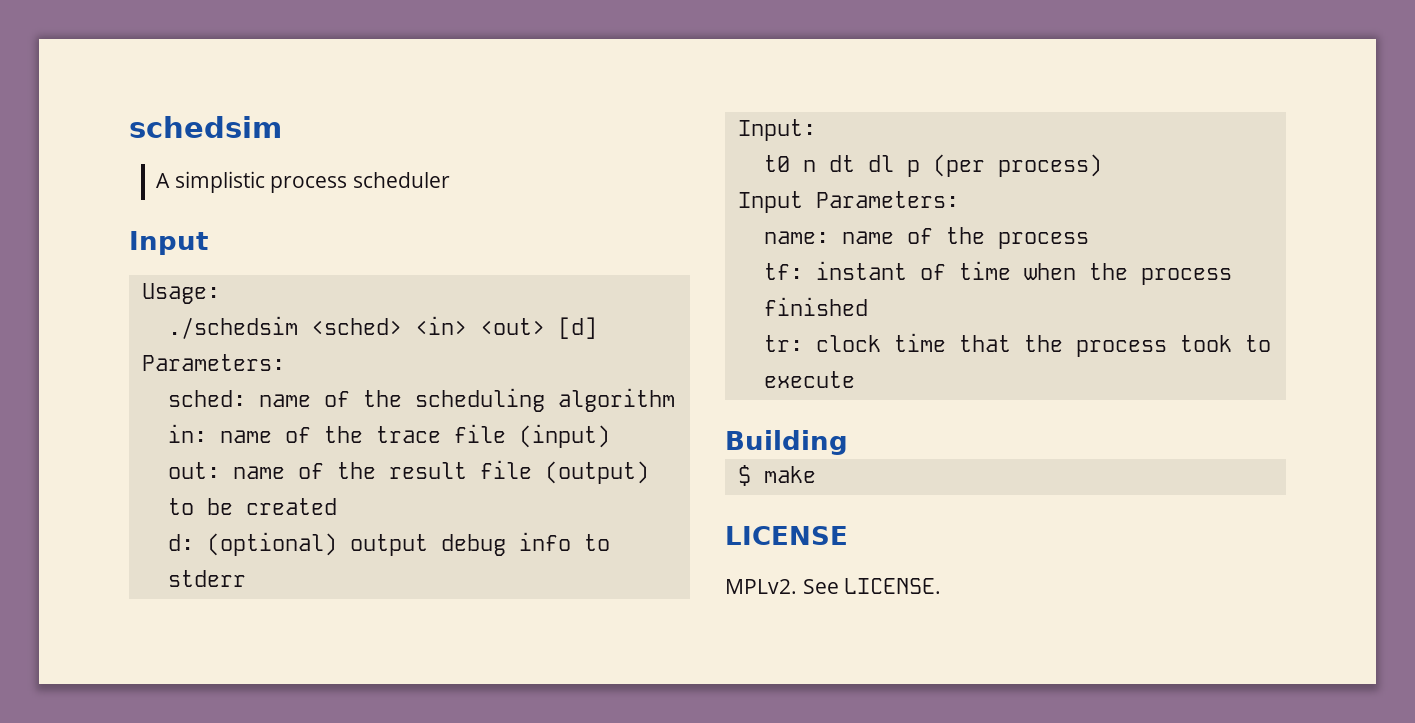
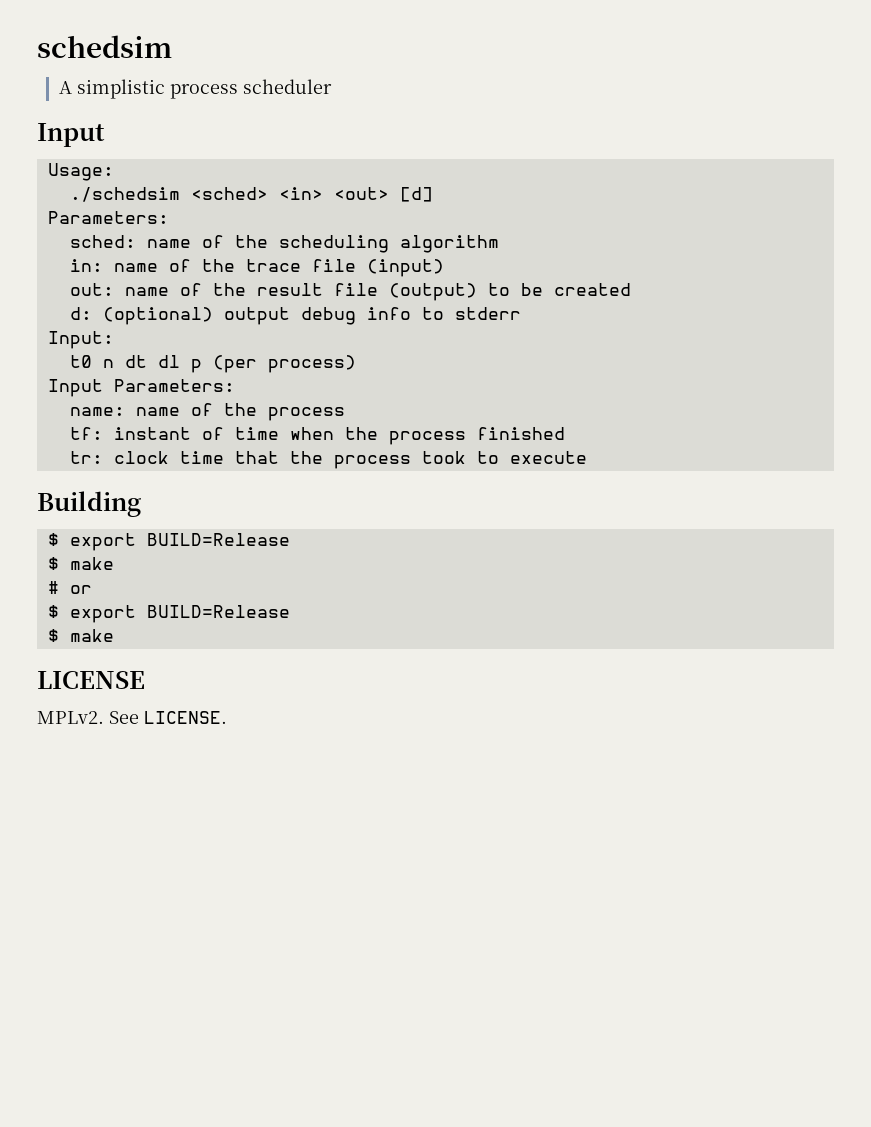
(848, 442) none -> [47,533,290,551] [47,557,114,570] [47,581,92,594] [47,605,290,623] // $ export BUILD=Release // $ make // # or // $ export BUILD=Release

